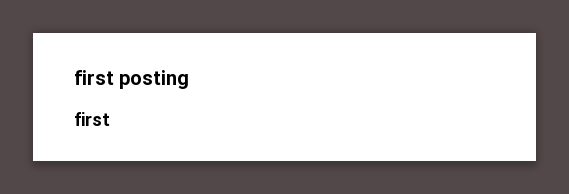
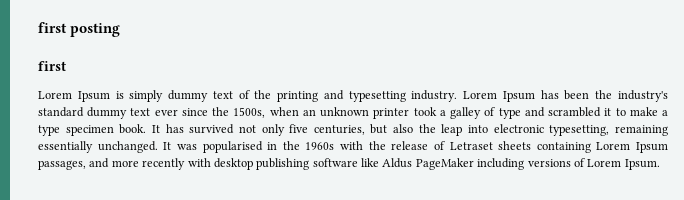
(110, 119) none -> [38,90,668,102] [38,107,668,119] [38,124,668,136] [38,141,668,153] [38,158,660,170] // Lorem Ipsum is simply dummy text of the printing and typesetting industry. Lorem Ipsum has been the industry's standard dummy text ever since the 1500s, when an unknown printer took a galley of type and scrambled it to make a type specimen book. It has survived not only five centuries, but also the leap into electronic typesetting, remaining essentially unchanged. It was popularised in the 1960s with the release of Letraset sheets containing Lorem Ipsum passages, and more recently with desktop publishing software like Aldus PageMaker including versions of Lorem Ipsum.

